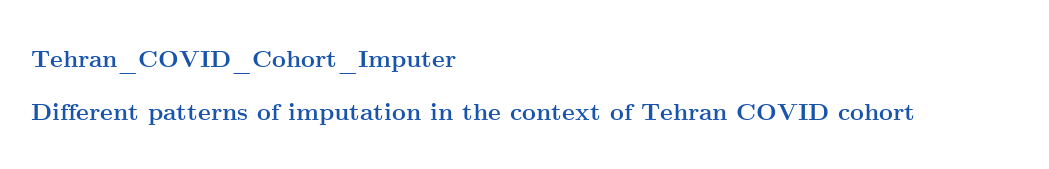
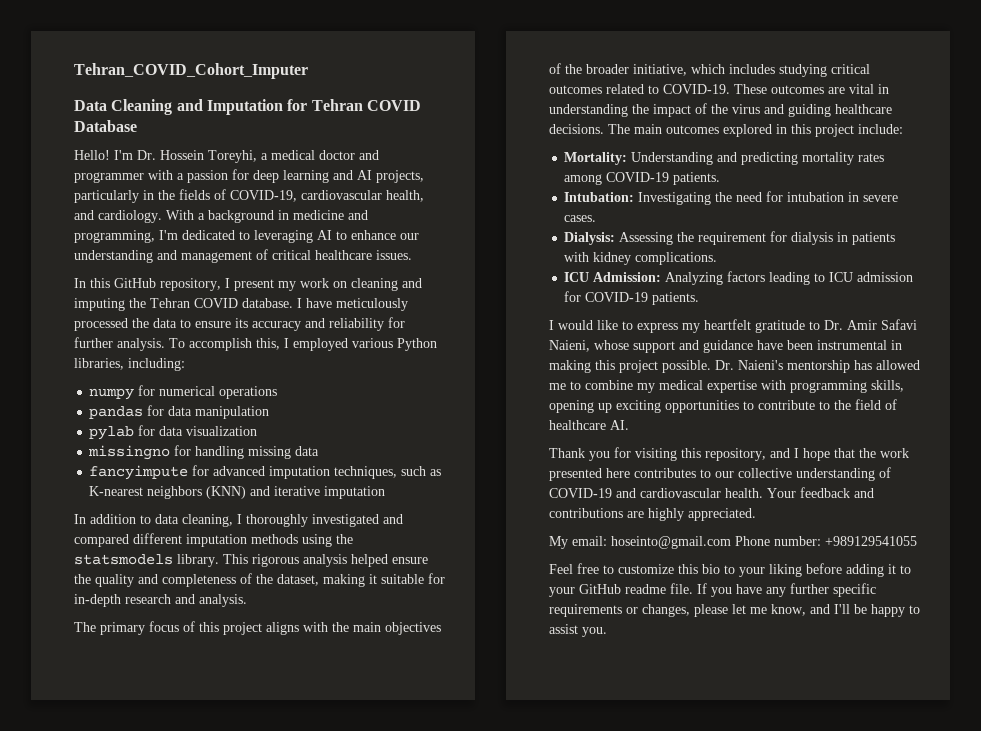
[31,103,915,125] Different patterns of imputation in the context of Tehran COVID cohort -> [74,99,421,115] [74,120,137,132] [74,150,379,163] [74,169,424,183] [74,189,424,203] [74,210,368,223] [74,230,419,243] [74,249,412,263] [74,278,422,291] [74,298,408,311] [74,317,405,331] [74,337,437,351] [74,358,185,371] [89,385,278,400] [89,405,270,419] [89,425,258,440] [88,445,320,460] [89,465,442,480] [89,486,386,499] [74,514,403,527] [74,533,353,547] [74,554,428,567] [74,573,445,587] [74,594,247,607] [74,621,441,635] [549,63,870,77] [549,84,889,94] [549,103,892,117] [549,124,903,137] [564,152,885,165] [564,172,721,185] [564,191,899,205] [564,215,597,222] [564,231,896,245] [564,252,718,265] [564,271,914,285] [564,291,700,305] [549,319,917,333] [549,340,902,353] [549,360,920,373] [549,380,904,393] [549,399,897,413] [549,420,629,430] [549,447,909,461] [549,467,891,481] [549,487,874,498] [549,508,756,521] [549,536,917,549] [549,563,911,577] [549,583,876,597] [549,604,920,617] [549,624,607,637] Data Cleaning and Imputation for Tehran COVID Database // Hello! I'm Dr. Hossein Toreyhi, a medical doctor and programmer with a passion for deep learning and AI projects, particularly in the fields of COVID-19, cardiovascular health, and cardiology. With a background in medicine and programming, I'm dedicated to leveraging AI to enhance our understanding and management of critical healthcare issues. // In this GitHub repository, I present my work on cleaning and imputing the Tehran COVID database. I have meticulously processed the data to ensure its accuracy and reliability for further analysis. To accomplish this, I employed various Python libraries, including: // numpy for numerical operations // pandas for data manipulation // pylab for data visualization // missingno for handling missing data // fancyimpute for advanced imputation techniques, such as K-nearest neighbors (KNN) and iterative imputation // In addition to data cleaning, I thoroughly investigated and compared different imputation methods using the statsmodels library. This rigorous analysis helped ensure the quality and completeness of the dataset, making it suitable for in-depth research and analysis. // The primary focus of this project aligns with the main objectives of the broader initiative, which includes studying critical outcomes related to COVID-19. These outcomes are vital in understanding the impact of the virus and guiding healthcare decisions. The main outcomes explored in this project include: // Mortality: Understanding and predicting mortality rates among COVID-19 patients. // Intubation: Investigating the need for intubation in severe cases. // Dialysis: Assessing the requirement for dialysis in patients with kidney complications. // ICU Admission: Analyzing factors leading to ICU admission for COVID-19 patients. // I would like to express my heartfelt gratitude to Dr. Amir Safavi Naieni, whose support and guidance have been instrumental in making this project possible. Dr. Naieni's mentorship has allowed me to combine my medical expertise with programming skills, opening up exciting opportunities to contribute to the field of healthcare AI. // Thank you for visiting this repository, and I hope that the work presented here contributes to our collective understanding of COVID-19 and cardiovascular health. Your feedback and contributions are highly appreciated. // My email: hoseinto@gmail.com Phone number: +989129541055 // Feel free to customize this bio to your liking before adding it to your GitHub readme file. If you have any further specific requirements or changes, please let me know, and I'll be happy to assist you.

